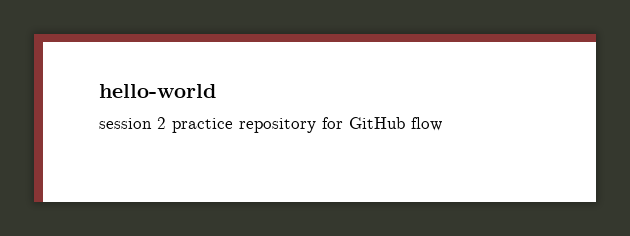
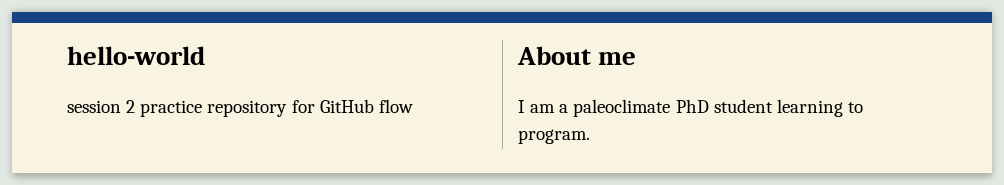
(442, 124) none -> [517,46,637,65] [518,99,863,117] [518,129,590,144] // About me // I am a paleoclimate PhD student learning to program.

